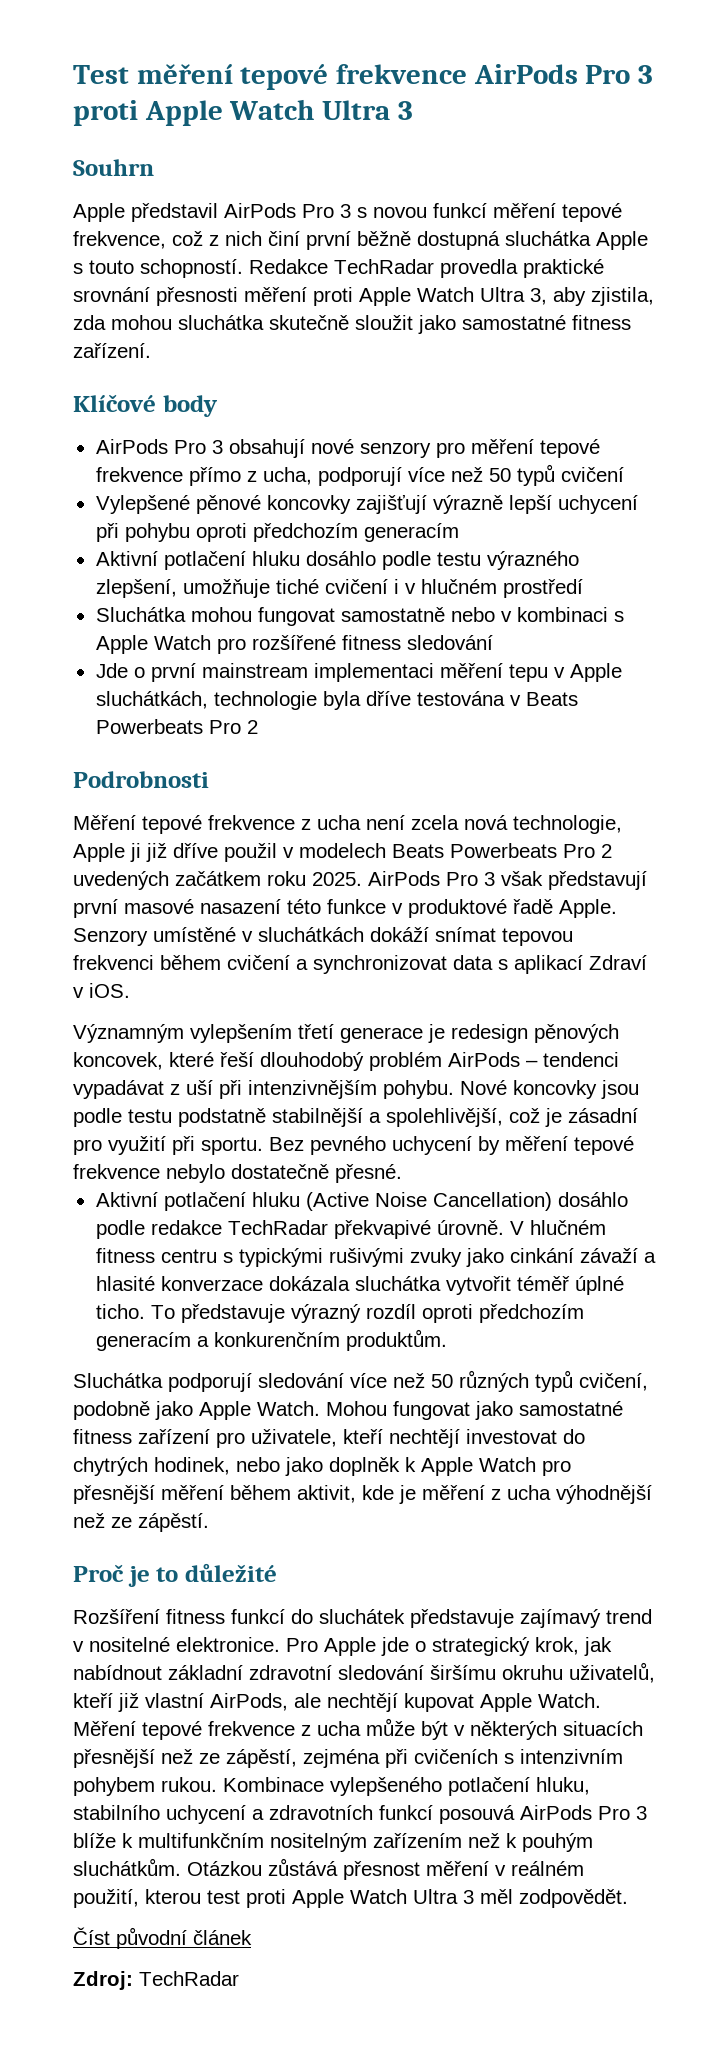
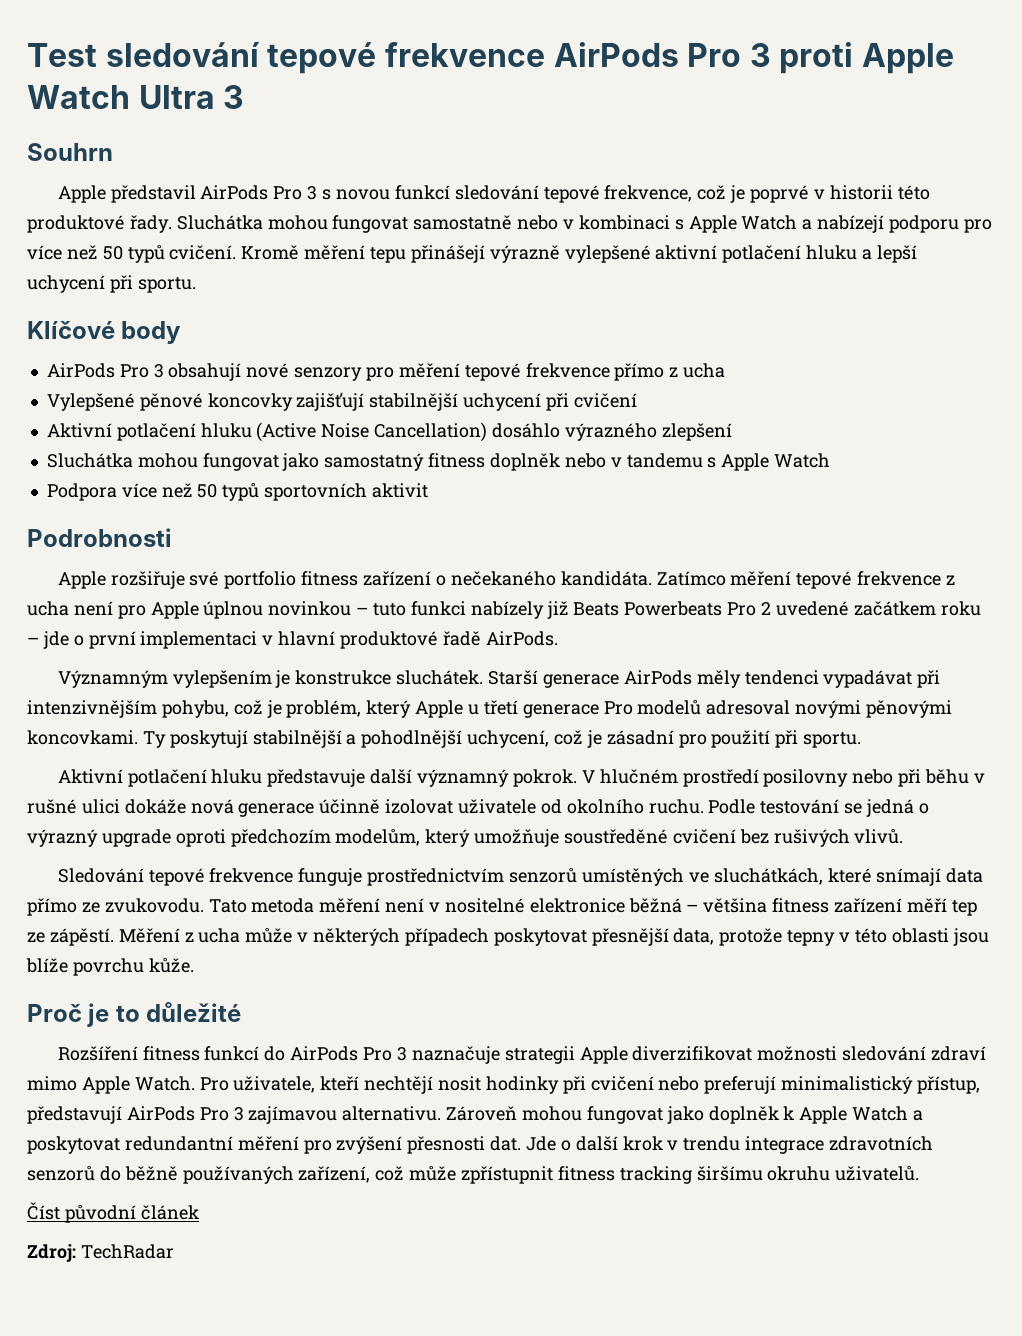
[136,64,233,84] měření -> [105,42,260,67] sledování
[493,203,556,218] měření -> [454,185,539,200] sledování
[209,231,648,250] [73,259,604,278] [73,287,654,306] [73,315,631,334] [73,343,151,358] z nich činí první běžně dostupná sluchátka Apple s touto schopností. Redakce TechRadar provedla praktické srovnání přesnosti měření proti Apple Watch Ultra 3, aby zjistila, zda mohou sluchátka skutečně sloužit jako samostatné fitness zařízení. -> [730,185,930,203] [27,215,992,233] [27,244,917,263] [27,275,196,293] je poprvé v historii této produktové řady. Sluchátka mohou fungovat samostatně nebo v kombinaci s Apple Watch a nabízejí podporu pro více než 50 typů cvičení. Kromě měření tepu přinášejí výrazně vylepšené aktivní potlačení hluku a lepší uchycení při sportu.
[262,464,624,486] [95,495,638,514] [95,523,459,542] [95,551,579,570] [95,579,583,598] [95,607,624,626] [95,635,493,654] [95,663,622,682] [95,691,578,710] [95,719,258,734] [73,771,209,788] [73,815,622,834] [73,843,612,862] [73,871,647,890] [73,899,617,918] [73,927,573,946] [73,955,647,974] [73,983,130,998] [73,1024,619,1043] [73,1052,619,1071] [73,1080,639,1099] [73,1108,638,1127] [73,1136,634,1155] [73,1164,402,1183] ucha, podporují více než 50 typů cvičení // Vylepšené pěnové koncovky zajišťují výrazně lepší uchycení při pohybu oproti předchozím generacím // Aktivní potlačení hluku dosáhlo podle testu výrazného zlepšení, umožňuje tiché cvičení i v hlučném prostředí // Sluchátka mohou fungovat samostatně nebo v kombinaci s Apple Watch pro rozšířené fitness sledování // Jde o první mainstream implementaci měření tepu v Apple sluchátkách, technologie byla dříve testována v Beats Powerbeats Pro 2 // Podrobnosti // Měření tepové frekvence z ucha není zcela nová technologie, Apple ji již dříve použil v modelech Beats Powerbeats Pro 2 uvedených začátkem roku 2025. AirPods Pro 3 však představují první masové nasazení této funkce v produktové řadě Apple. Senzory umístěné v sluchátkách dokáží snímat tepovou frekvenci během cvičení a synchronizovat data s aplikací Zdraví v iOS. // Významným vylepšením třetí generace je redesign pěnových koncovek, které řeší dlouhodobý problém AirPods – tendenci vypadávat z uší při intenzivnějším pohybu. Nové koncovky jsou podle testu podstatně stabilnější a spolehlivější, což je zásadní pro využití při sportu. Bez pevného uchycení by měření tepové frekvence nebylo dostatečně přesné. -> [683,363,726,378] [46,392,637,411] ucha // Vylepšené pěnové koncovky zajišťují stabilnější uchycení při cvičení
[95,1220,606,1239] [95,1248,656,1267] [95,1276,624,1295] [95,1304,584,1323] [95,1329,447,1351] [73,1370,648,1392] [73,1401,623,1420] [73,1429,585,1448] [73,1457,571,1476] [73,1485,652,1504] [73,1513,209,1532] podle redakce TechRadar překvapivé úrovně. V hlučném fitness centru s typickými rušivými zvuky jako cinkání závaží a hlasité konverzace dokázala sluchátka vytvořit téměř úplné ticho. To představuje výrazný rozdíl oproti předchozím generacím a konkurenčním produktům. // Sluchátka podporují sledování více než 50 různých typů cvičení, podobně jako Apple Watch. Mohou fungovat jako samostatné fitness zařízení pro uživatele, kteří nechtějí investovat do chytrých hodinek, nebo jako doplněk k Apple Watch pro přesnější měření během aktivit, kde je měření z ucha výhodnější než ze zápěstí. -> [564,423,732,441] [46,453,831,471] [46,482,428,501] [27,528,172,547] [57,571,955,589] [27,601,981,619] [27,631,558,649] [57,670,941,688] [27,699,953,718] [27,730,862,748] [57,769,985,787] [27,799,929,817] [27,828,904,847] [57,867,984,886] [27,898,977,916] [27,927,989,946] [26,957,194,976] výrazného zlepšení // Sluchátka mohou fungovat jako samostatný fitness doplněk nebo v tandemu s Apple Watch // Podpora více než 50 typů sportovních aktivit // Podrobnosti // Apple rozšiřuje své portfolio fitness zařízení o nečekaného kandidáta. Zatímco měření tepové frekvence z ucha není pro Apple úplnou novinkou – tuto funkci nabízely již Beats Powerbeats Pro 2 uvedené začátkem roku – jde o první implementaci v hlavní produktové řadě AirPods. // Významným vylepšením je konstrukce sluchátek. Starší generace AirPods měly tendenci vypadávat při intenzivnějším pohybu, což je problém, který Apple u třetí generace Pro modelů adresoval novými pěnovými koncovkami. Ty poskytují stabilnější a pohodlnější uchycení, což je zásadní pro použití při sportu. // Aktivní potlačení hluku představuje další významný pokrok. V hlučném prostředí posilovny nebo při běhu v rušné ulici dokáže nová generace účinně izolovat uživatele od okolního ruchu. Podle testování se jedná o výrazný upgrade oproti předchozím modelům, který umožňuje soustředěné cvičení bez rušivých vlivů. // Sledování tepové frekvence funguje prostřednictvím senzorů umístěných ve sluchátkách, které snímají data přímo ze zvukovodu. Tato metoda měření není v nositelné elektronice běžná – většina fitness zařízení měří tep ze zápěstí. Měření z ucha může v některých případech poskytovat přesnější data, protože tepny v této oblasti jsou blíže povrchu kůže.
[319,1609,652,1628] [73,1637,612,1656] [73,1662,655,1683] [73,1693,601,1712] [73,1718,643,1740] [73,1749,623,1768] [73,1777,590,1796] [73,1805,647,1824] [73,1833,593,1852] [73,1858,584,1880] [73,1889,628,1908] sluchátek představuje zajímavý trend v nositelné elektronice. Pro Apple jde o strategický krok, jak nabídnout základní zdravotní sledování širšímu okruhu uživatelů, kteří již vlastní AirPods, ale nechtějí kupovat Apple Watch. Měření tepové frekvence z ucha může být v některých situacích přesnější než ze zápěstí, zejména při cvičeních s intenzivním pohybem rukou. Kombinace vylepšeného potlačení hluku, stabilního uchycení a zdravotních funkcí posouvá AirPods Pro 3 blíže k multifunkčním nositelným zařízením než k pouhým sluchátkům. Otázkou zůstává přesnost měření v reálném použití, kterou test proti Apple Watch Ultra 3 měl zodpovědět. -> [290,1046,986,1064] [27,1076,981,1094] [27,1106,924,1124] [27,1136,934,1154] [27,1165,920,1184] AirPods Pro 3 naznačuje strategii Apple diverzifikovat možnosti sledování zdraví mimo Apple Watch. Pro uživatele, kteří nechtějí nosit hodinky při cvičení nebo preferují minimalistický přístup, představují AirPods Pro 3 zajímavou alternativu. Zároveň mohou fungovat jako doplněk k Apple Watch a poskytovat redundantní měření pro zvýšení přesnosti dat. Jde o další krok v trendu integrace zdravotních senzorů do běžně používaných zařízení, což může zpřístupnit fitness tracking širšímu okruhu uživatelů.

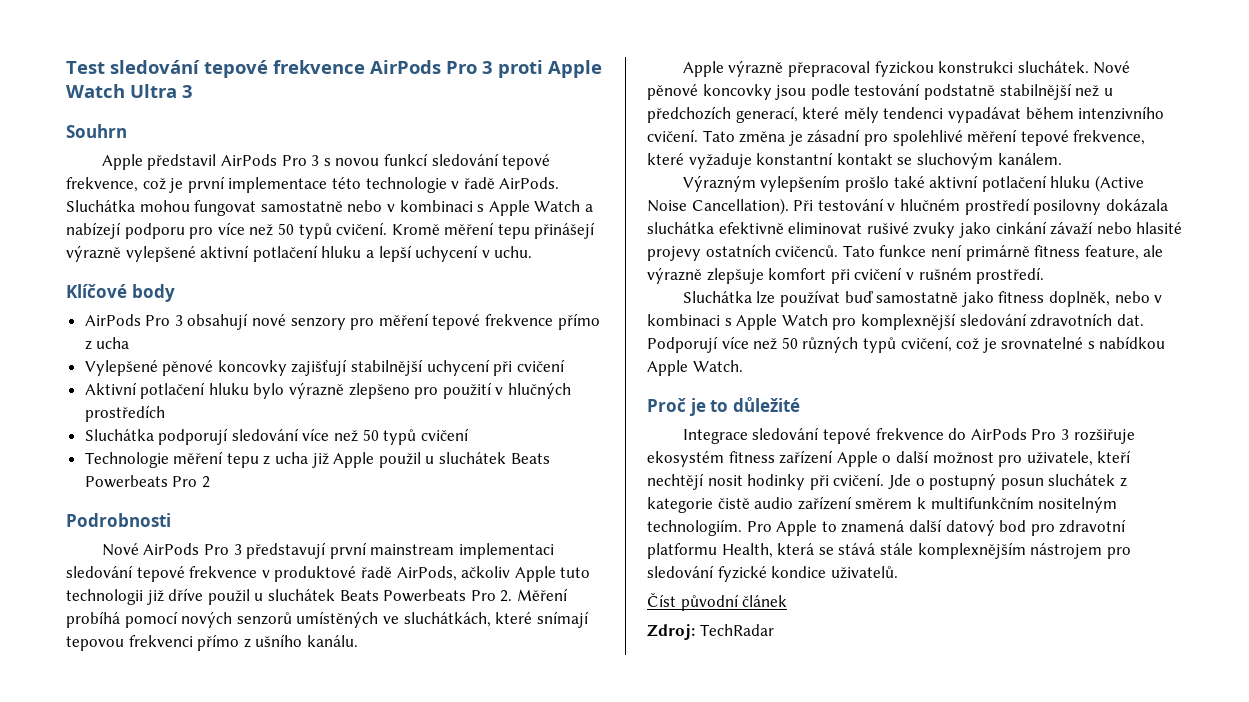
[749,185,930,203] [27,215,172,233] poprvé v historii této produktové řady. -> [187,176,560,193] první implementace této technologie v řadě AirPods.
[109,275,196,293] při sportu. -> [481,246,533,258] v uchu.
[256,422,732,442] [46,453,831,471] [46,482,428,501] [27,528,172,547] [57,571,955,589] [27,601,981,619] [27,631,558,649] [57,670,941,688] [27,699,953,718] [27,730,862,748] [57,769,985,787] [27,799,929,817] [27,828,904,847] [57,868,505,886] (Active Noise Cancellation) dosáhlo výrazného zlepšení // Sluchátka mohou fungovat jako samostatný fitness doplněk nebo v tandemu s Apple Watch // Podpora více než 50 typů sportovních aktivit // Podrobnosti // Apple rozšiřuje své portfolio fitness zařízení o nečekaného kandidáta. Zatímco měření tepové frekvence z ucha není pro Apple úplnou novinkou – tuto funkci nabízely již Beats Powerbeats Pro 2 uvedené začátkem roku – jde o první implementaci v hlavní produktové řadě AirPods. // Významným vylepšením je konstrukce sluchátek. Starší generace AirPods měly tendenci vypadávat při intenzivnějším pohybu, což je problém, který Apple u třetí generace Pro modelů adresoval novými pěnovými koncovkami. Ty poskytují stabilnější a pohodlnější uchycení, což je zásadní pro použití při sportu. // Aktivní potlačení hluku představuje další významný pokrok. V hlučném prostředí posilovny nebo při běhu v rušné ulici dokáže nová generace účinně izolovat uživatele od okolního ruchu. Podle testování se jedná o výrazný upgrade oproti předchozím modelům, který umožňuje soustředěné cvičení bez rušivých vlivů. // Sledování tepové frekvence funguje prostřednictvím -> [253,382,572,399] [84,405,165,422] [84,428,469,445] [84,451,550,468] [84,475,210,488] [66,513,171,527] [101,542,555,559] [66,565,591,582] [66,588,568,605] [66,611,233,628] bylo výrazně zlepšeno pro použití v hlučných prostředích // Sluchátka podporují sledování více než 50 typů cvičení // Technologie měření tepu z ucha již Apple použil u sluchátek Beats Powerbeats Pro 2 // Podrobnosti // Nové AirPods Pro 3 představují první mainstream implementaci sledování tepové frekvence v produktové řadě AirPods, ačkoliv Apple tuto technologii již dříve použil u sluchátek Beats Powerbeats Pro 2. Měření probíhá pomocí nových
[946,868,984,883] [27,898,977,916] [27,927,989,946] [26,957,194,976] [27,1002,242,1027] [57,1046,986,1064] [27,1076,229,1094] data přímo ze zvukovodu. Tato metoda měření není v nositelné elektronice běžná – většina fitness zařízení měří tep ze zápěstí. Měření z ucha může v některých případech poskytovat přesnější data, protože tepny v této oblasti jsou blíže povrchu kůže. // Proč je to důležité // Rozšíření fitness funkcí do AirPods Pro 3 naznačuje strategii Apple diverzifikovat možnosti sledování zdraví mimo Apple Watch. Pro -> [66,634,358,651] [682,60,1131,77] [647,83,1113,100] [647,106,1165,123] [647,129,1146,146] [647,152,1062,169] [682,175,1145,192] [647,198,1168,215] [647,221,1183,238] [647,244,1164,261] [647,267,1045,284] [682,290,1163,307] [647,313,1144,330] [647,336,1166,353] [647,360,743,376] [647,397,800,416] [682,427,1135,444] [647,450,1023,467] tepovou frekvenci přímo z ušního kanálu. // Apple výrazně přepracoval fyzickou konstrukci sluchátek. Nové pěnové koncovky jsou podle testování podstatně stabilnější než u předchozích generací, které měly tendenci vypadávat během intenzivního cvičení. Tato změna je zásadní pro spolehlivé měření tepové frekvence, které vyžaduje konstantní kontakt se sluchovým kanálem. // Výrazným vylepšením prošlo také aktivní potlačení hluku (Active Noise Cancellation). Při testování v hlučném prostředí posilovny dokázala sluchátka efektivně eliminovat rušivé zvuky jako cinkání závaží nebo hlasité projevy ostatních cvičenců. Tato funkce není primárně fitness feature, ale výrazně zlepšuje komfort při cvičení v rušném prostředí. // Sluchátka lze používat buď samostatně jako fitness doplněk, nebo v kombinaci s Apple Watch pro komplexnější sledování zdravotních dat. Podporují více než 50 různých typů cvičení, což je srovnatelné s nabídkou Apple Watch. // Proč je to důležité // Integrace sledování tepové frekvence do AirPods Pro 3 rozšiřuje ekosystém fitness zařízení Apple o další možnost pro
[590,1076,981,1094] [27,1106,924,1124] [27,1136,934,1154] [27,1165,831,1184] cvičení nebo preferují minimalistický přístup, představují AirPods Pro 3 zajímavou alternativu. Zároveň mohou fungovat jako doplněk k Apple Watch a poskytovat redundantní měření pro zvýšení přesnosti dat. Jde o další krok v trendu integrace zdravotních senzorů do běžně používaných zařízení, což může zpřístupnit fitness tracking širšímu okruhu -> [833,473,1127,490] [647,496,1118,513] [647,519,1127,536] [647,542,1131,559] [647,565,827,582] cvičení. Jde o postupný posun sluchátek z kategorie čistě audio zařízení směrem k multifunkčním nositelným technologiím. Pro Apple to znamená další datový bod pro zdravotní platformu Health, která se stává stále komplexnějším nástrojem pro sledování fyzické kondice

